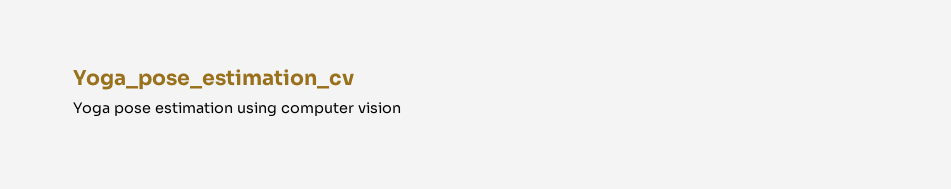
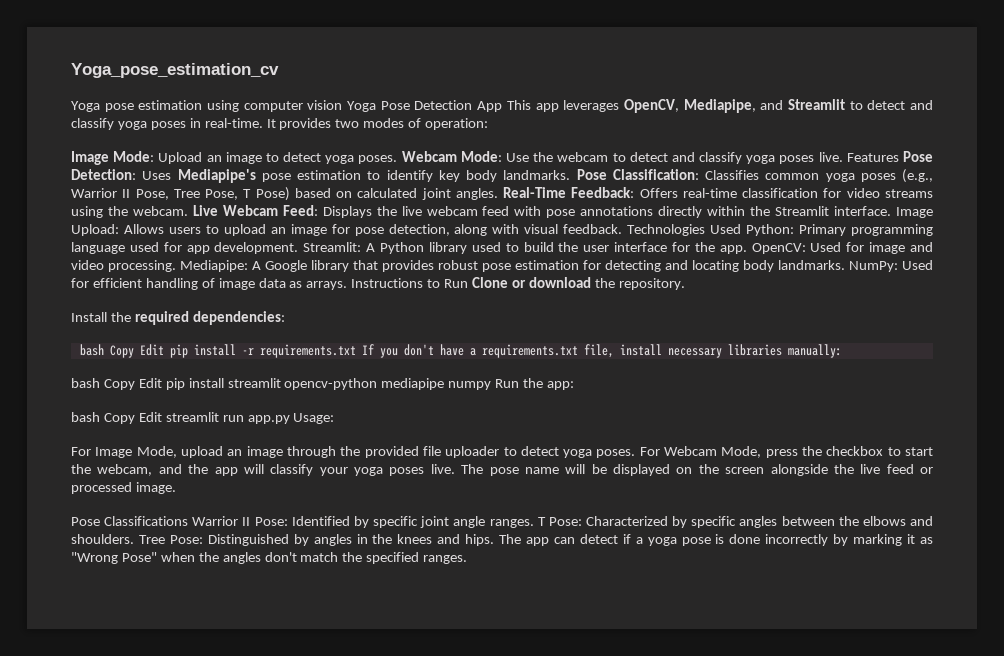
(401, 108) none -> [347,99,934,113] [71,118,489,130] [71,151,933,165] [71,169,933,183] [71,187,934,201] [71,205,933,218] [71,224,934,236] [71,242,934,254] [71,260,933,272] [71,277,685,290] [71,311,285,325] [79,344,842,358] [71,378,575,390] [71,412,335,424] [71,446,934,458] [71,464,933,476] [71,482,176,494] [71,516,933,528] [71,534,933,546] [71,552,468,564] Yoga Pose Detection App This app leverages OpenCV, Mediapipe, and Streamlit to detect and classify yoga poses in real-time. It provides two modes of operation: // Image Mode: Upload an image to detect yoga poses. Webcam Mode: Use the webcam to detect and classify yoga poses live. Features Pose Detection: Uses Mediapipe's pose estimation to identify key body landmarks. Pose Classification: Classifies common yoga poses (e.g., Warrior II Pose, Tree Pose, T Pose) based on calculated joint angles. Real-Time Feedback: Offers real-time classification for video streams using the webcam. Live Webcam Feed: Displays the live webcam feed with pose annotations directly within the Streamlit interface. Image Upload: Allows users to upload an image for pose detection, along with visual feedback. Technologies Used Python: Primary programming language used for app development. Streamlit: A Python library used to build the user interface for the app. OpenCV: Used for image and video processing. Mediapipe: A Google library that provides robust pose estimation for detecting and locating body landmarks. NumPy: Used for efficient handling of image data as arrays. Instructions to Run Clone or download the repository. // Install the required dependencies: // bash Copy Edit pip install -r requirements.txt If you don't have a requirements.txt file, install necessary libraries manually: // bash Copy Edit pip install streamlit opencv-python mediapipe numpy Run the app: // bash Copy Edit streamlit run app.py Usage: // For Image Mode, upload an image through the provided file uploader to detect yoga poses. For Webcam Mode, press the checkbox to start the webcam, and the app will classify your yoga poses live. The pose name will be displayed on the screen alongside the live feed or processed image. // Pose Classifications Warrior II Pose: Identified by specific joint angle ranges. T Pose: Characterized by specific angles between the elbows and shoulders. Tree Pose: Distinguished by angles in the knees and hips. The app can detect if a yoga pose is done incorrectly by marking it as "Wrong Pose" when the angles don't match the specified ranges.

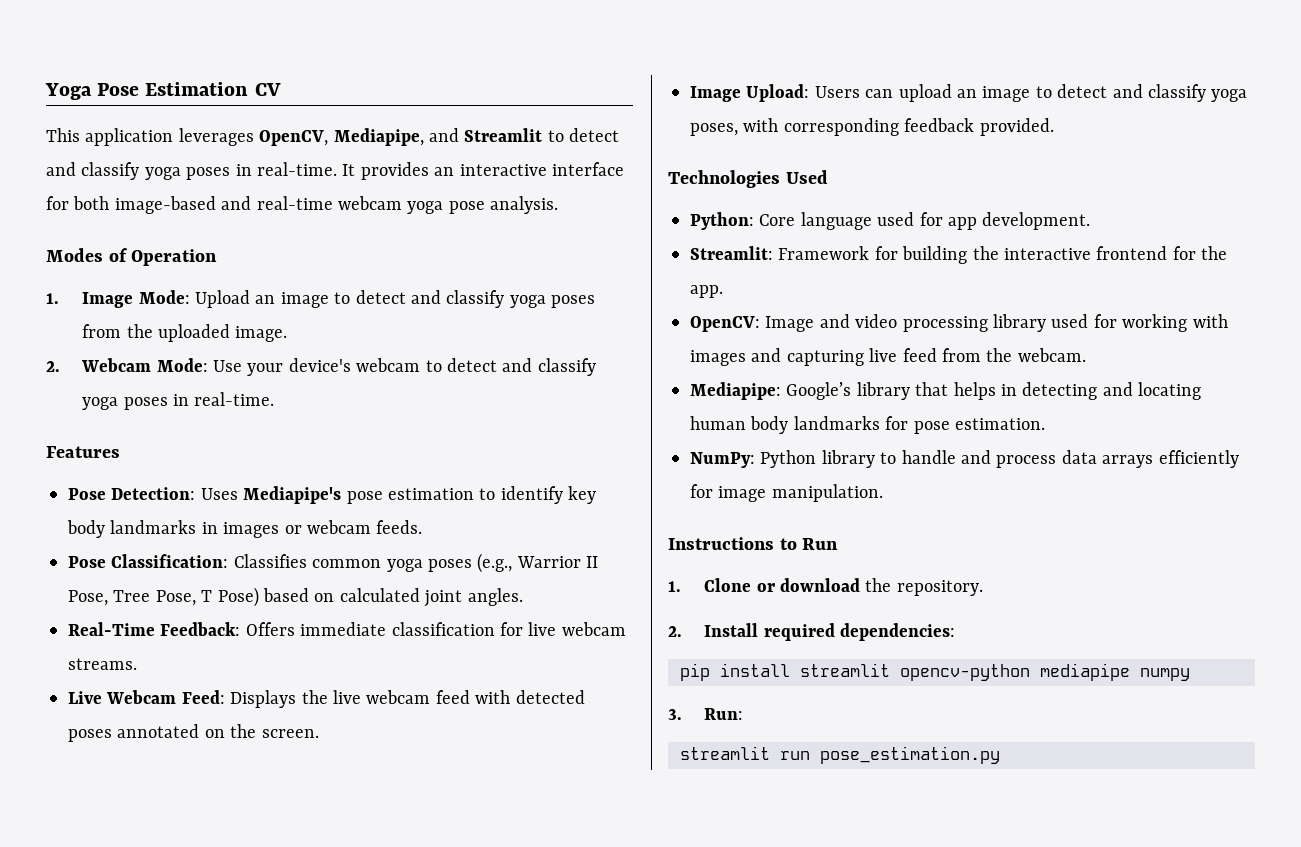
[71,63,279,78] [71,100,559,112] Yoga_pose_estimation_cv // Yoga pose estimation using computer vision Yoga Pose Detection App This app -> [45,82,281,100] [46,128,174,146] Yoga Pose Estimation CV // This application
[335,118,489,130] two modes of operation: // -> [434,162,624,176] [46,196,559,214] [46,248,218,266] [46,293,59,304] an interactive interface for both image-based and real-time webcam yoga pose analysis. // Modes of Operation // 1.
[325,155,398,164] yoga poses. -> [411,290,596,308] [82,324,288,342] [46,361,60,372] and classify yoga poses from the uploaded image. // 2.
[533,152,554,162] the -> [247,358,351,376] your device's
[818,152,843,162] live. -> [173,392,275,406] in real-time. //
(899, 157) none -> (120, 452) //
[503,170,571,180] landmarks. -> [110,520,423,538] landmarks in images or webcam feeds. //
(498, 194) none -> (523, 597) //
[682,188,737,198] real-time -> [300,622,387,636] immediate
[846,188,934,198] [71,206,188,218] video streams using the webcam. -> [528,622,626,636] [68,658,137,670] live webcam streams. //
[546,206,933,218] [71,224,623,236] pose annotations directly within the Streamlit interface. Image Upload: Allows users to upload an image for pose detection, along with visual feedback. -> [515,690,585,704] [68,724,319,742] [690,84,1248,102] [690,118,1054,136] detected poses annotated on the screen. // Image Upload: Users can upload an image to detect and classify yoga poses, with corresponding feedback provided. //
[746,224,934,236] Python: Primary programming -> [690,212,796,230] // Python: Core
[303,242,934,254] [71,260,933,272] [71,278,348,290] Streamlit: A Python library used to build the user interface for the app. OpenCV: Used for image and video processing. Mediapipe: A Google library that provides robust pose estimation for detecting and locating body landmarks. NumPy: Used for efficient handling of image data as arrays. -> [690,246,1228,264] [690,285,723,298] [690,314,1228,332] [690,348,1086,366] [690,382,1202,400] [690,416,1045,434] [690,450,1239,468] [690,484,883,502] // Streamlit: Framework for building the interactive frontend for the app. // OpenCV: Image and video processing library used for working with images and capturing live feed from the webcam. // Mediapipe: Google’s library that helps in detecting and locating human body landmarks for pose estimation. // NumPy: Python library to handle and process data arrays efficiently for image manipulation. //
(469, 283) none -> [668,581,681,592] // 1.
[71,312,131,322] Install the -> [668,623,759,637] 2. Install
[79,344,842,358] [71,378,162,390] bash Copy Edit pip install -r requirements.txt If you don't have a requirements.txt file, install necessary libraries manually: // bash Copy Edit -> (956, 632) none
[495,378,575,390] [71,412,335,424] [71,446,934,458] [71,464,933,476] [71,482,176,494] [71,516,933,528] [71,534,933,546] [71,552,468,564] Run the app: // bash Copy Edit streamlit run app.py Usage: // For Image Mode, upload an image through the provided file uploader to detect yoga poses. For Webcam Mode, press the checkbox to start the webcam, and the app will classify your yoga poses live. The pose name will be displayed on the screen alongside the live feed or processed image. // Pose Classifications Warrior II Pose: Identified by specific joint angle ranges. T Pose: Characterized by specific angles between the elbows and shoulders. Tree Pose: Distinguished by angles in the knees and hips. The app can detect if a yoga pose is done incorrectly by marking it as "Wrong Pose" when the angles don't match the specified ranges. -> [668,708,744,720] [680,746,1000,764] // 3. Run: // streamlit run pose_estimation.py

